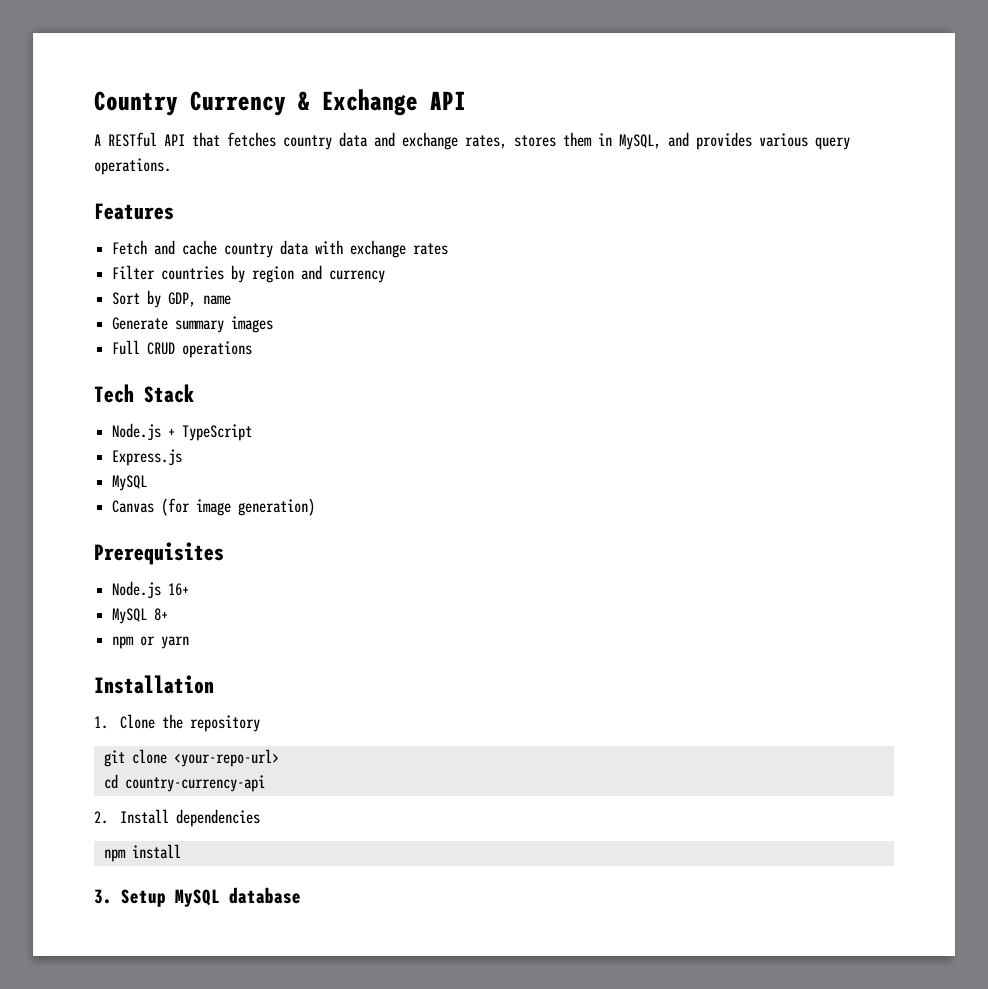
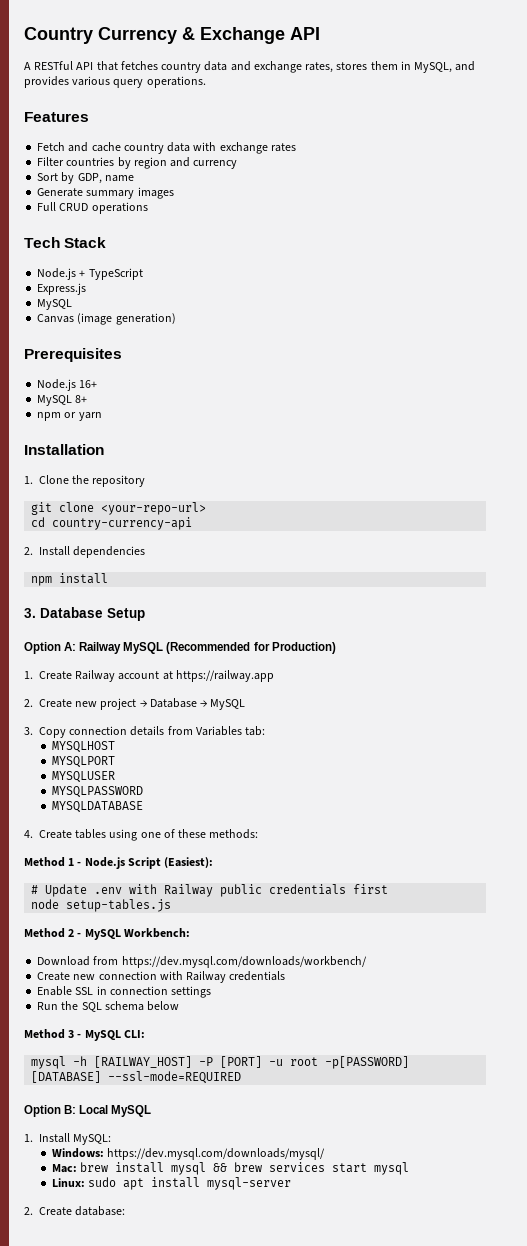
[161,498,232,516] (for image -> [77,313,113,325] (image
[121,887,301,907] Setup MySQL database -> [40,607,145,621] [24,642,336,654] [24,670,274,682] [24,698,246,710] [24,726,266,738] [51,741,115,753] [51,756,115,768] [51,771,115,783] [51,786,143,798] [51,801,143,813] [24,829,259,841] [24,857,214,869] [31,884,389,897] [31,899,172,912] [24,928,190,940] [37,956,367,968] [37,971,286,983] [37,986,212,998] [37,1001,180,1012] [24,1029,145,1041] [31,1056,410,1069] [31,1071,242,1084] [24,1105,152,1117] [24,1133,112,1145] [51,1148,325,1160] [51,1162,409,1175] [51,1177,291,1190] [24,1206,126,1216] Database Setup // Option A: Railway MySQL (Recommended for Production) // 1. Create Railway account at https://railway.app // 2. Create new project → Database → MySQL // 3. Copy connection details from Variables tab: // MYSQLHOST // MYSQLPORT // MYSQLUSER // MYSQLPASSWORD // MYSQLDATABASE // 4. Create tables using one of these methods: // Method 1 - Node.js Script (Easiest): // # Update .env with Railway public credentials first // node setup-tables.js // Method 2 - MySQL Workbench: // Download from https://dev.mysql.com/downloads/workbench/ // Create new connection with Railway credentials // Enable SSL in connection settings // Run the SQL schema below // Method 3 - MySQL CLI: // mysql -h [RAILWAY_HOST] -P [PORT] -u root -p[PASSWORD] [DATABASE] --ssl-mode=REQUIRED // Option B: Local MySQL // 1. Install MySQL: // Windows: https://dev.mysql.com/downloads/mysql/ // Mac: brew install mysql && brew services start mysql // Linux: sudo apt install mysql-server // 2. Create database:

